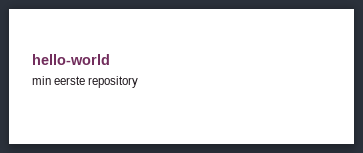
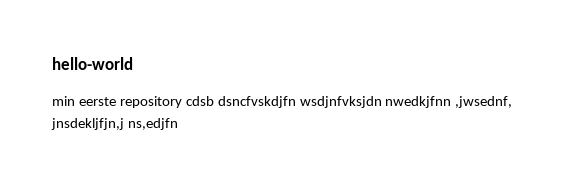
(139, 82) none -> [185,96,513,108] [51,118,178,130] cdsb dsncfvskdjfn wsdjnfvksjdn nwedkjfnn ,jwsednf, jnsdekljfjn,j ns,edjfn

